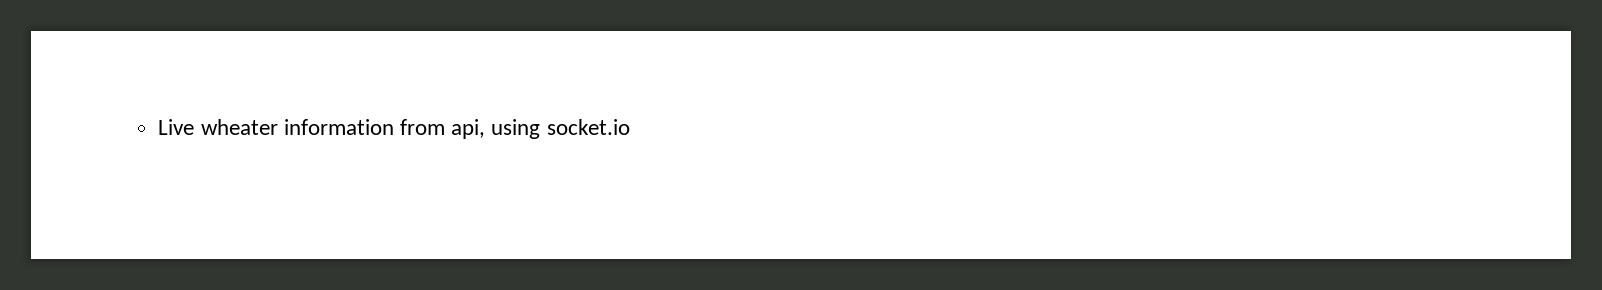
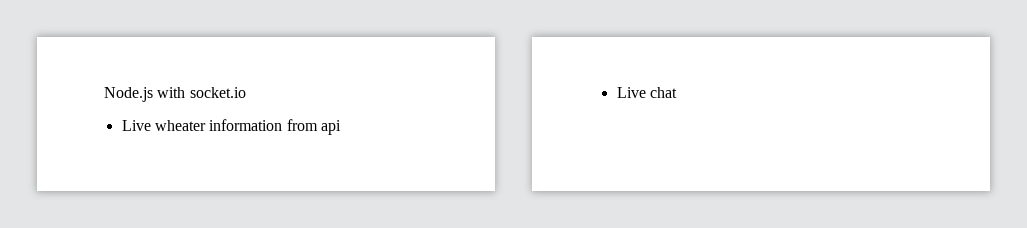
(158, 127) none -> [104,87,246,102] Node.js with socket.io //
[451,119,630,139] api, using socket.io -> [320,120,341,135] [616,87,677,98] api // Live chat

